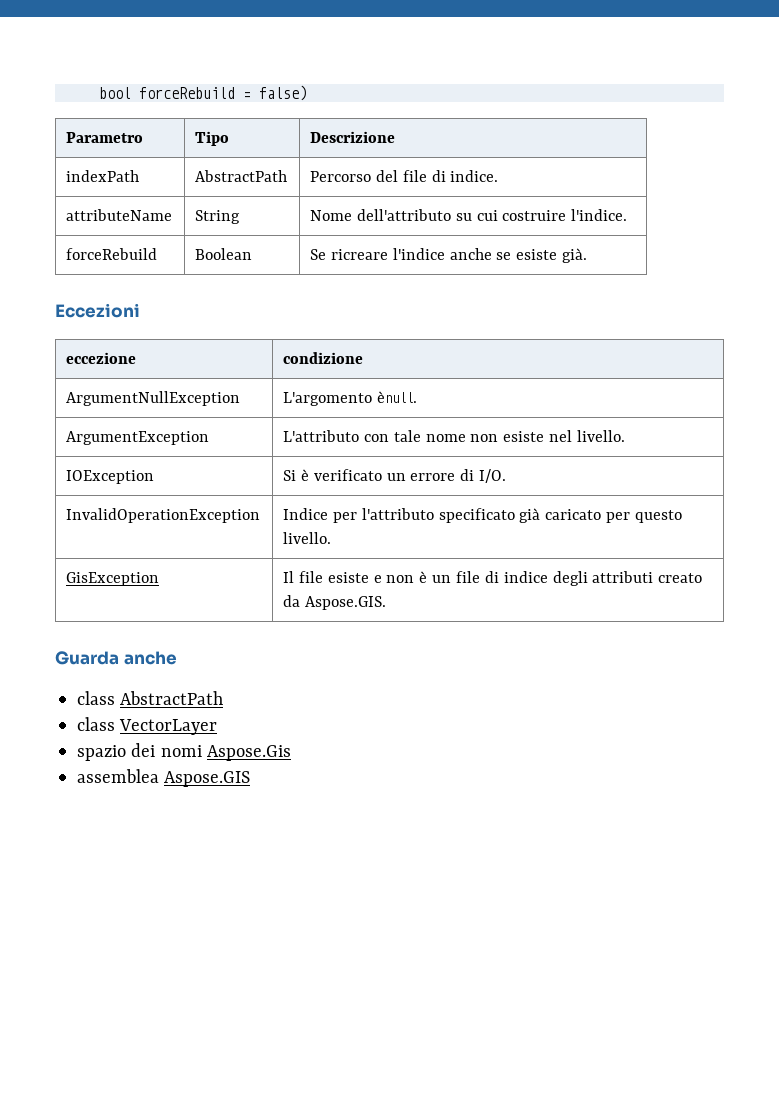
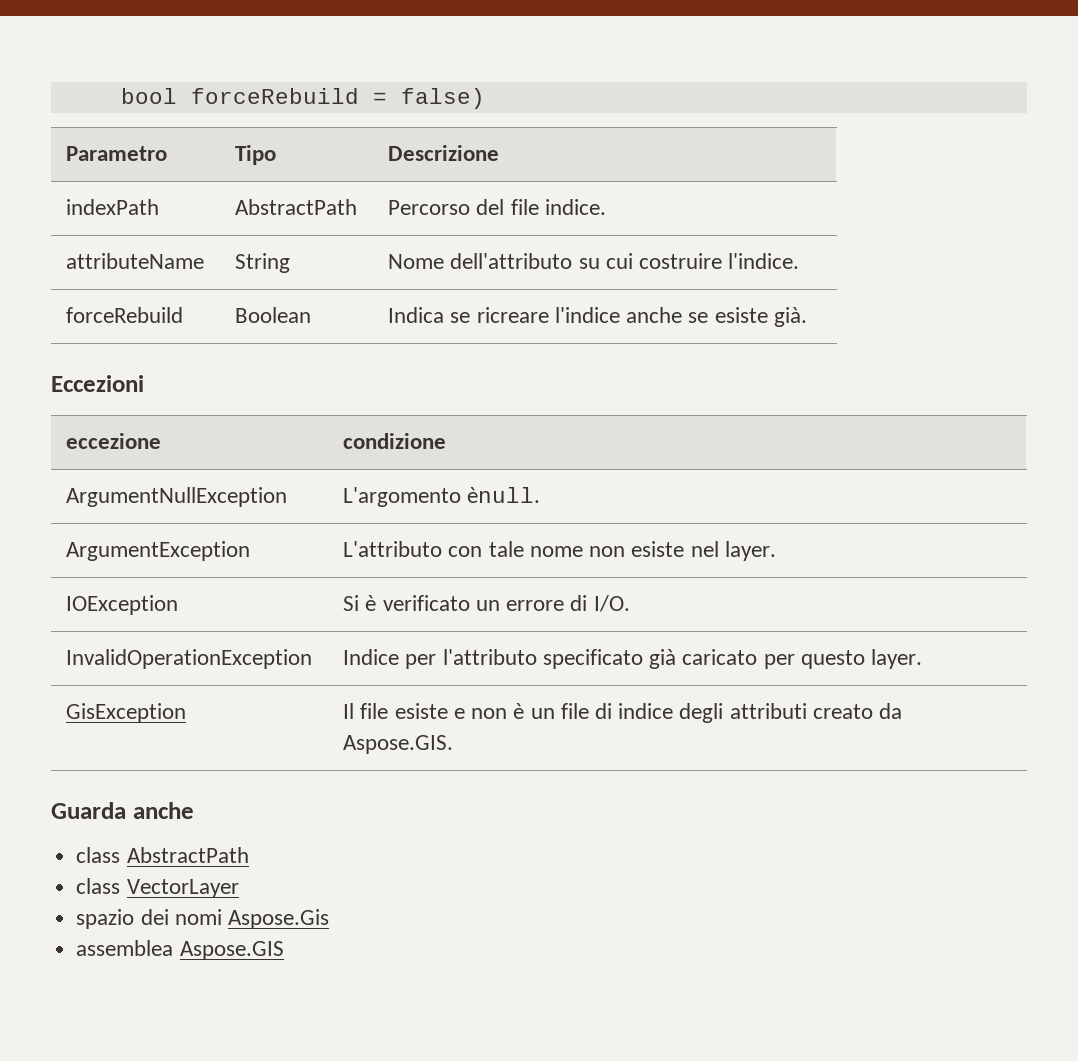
[431,170,446,182] di -> (539, 207) none
[310,249,327,260] Se -> [388,307,471,323] Indica se
[577,430,626,442] livello. -> [724,541,776,561] layer.
[283,532,332,544] livello. -> [870,649,922,669] layer.

